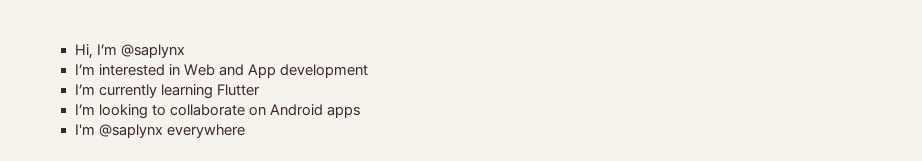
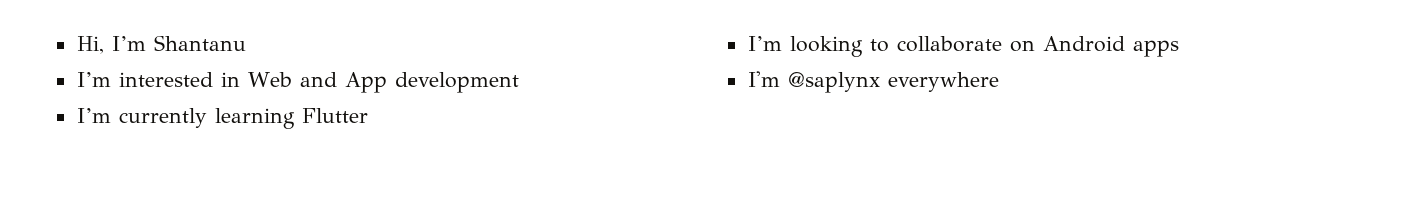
[120,44,185,58] @saplynx -> [153,35,246,51] Shantanu

